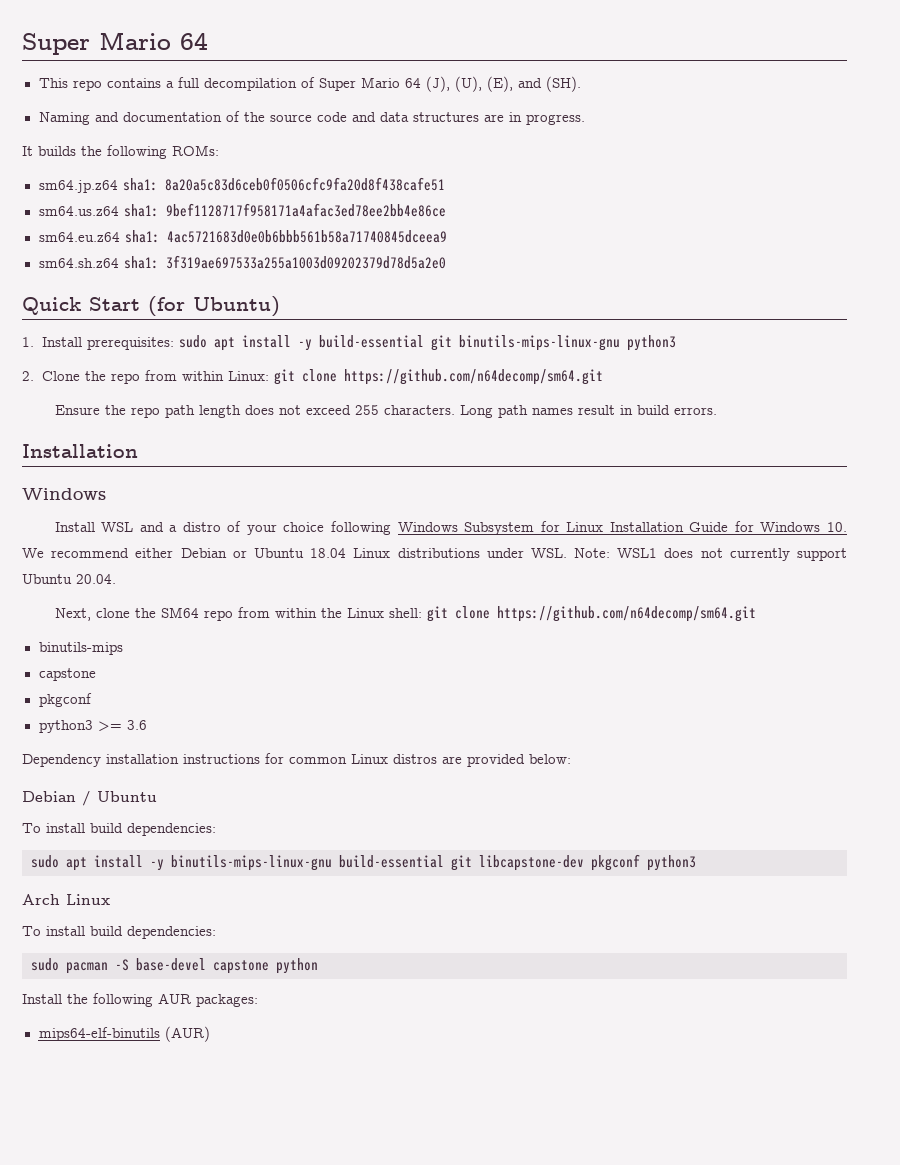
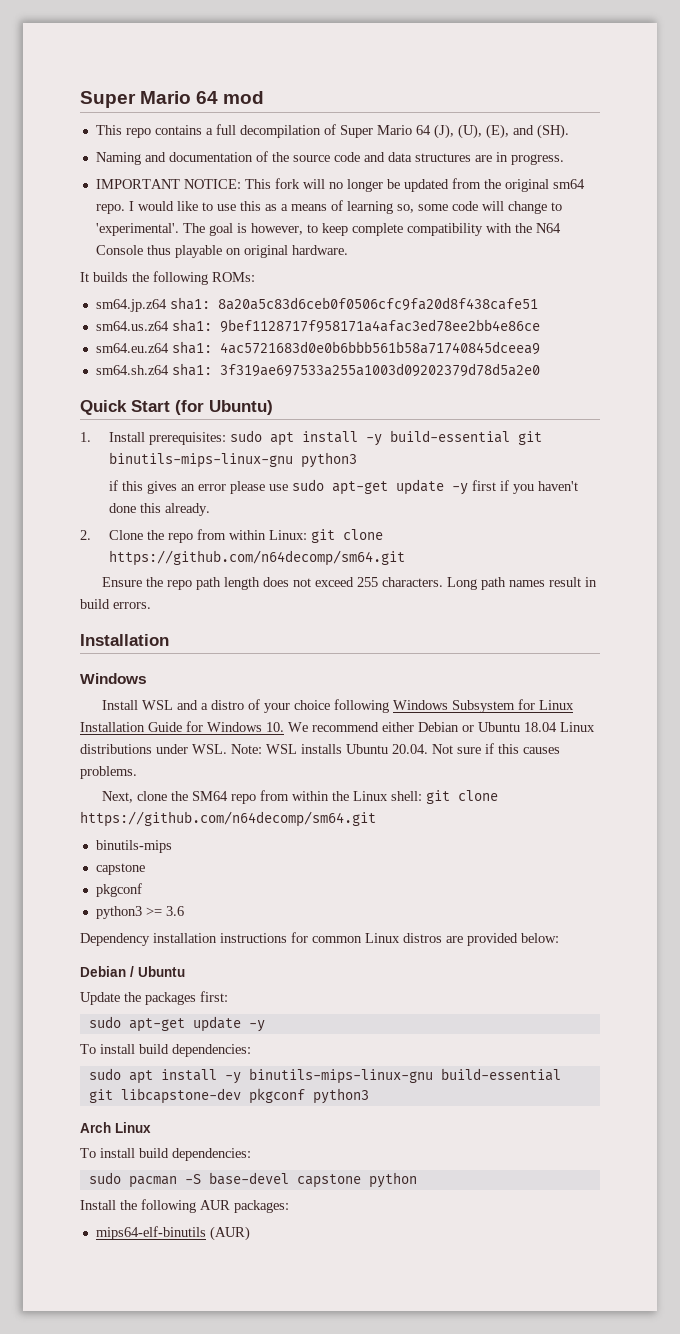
[22,32,208,55] Super Mario 64 -> [80,91,265,108] Super Mario 64 mod
(585, 119) none -> [95,178,585,192] [95,200,562,214] [95,223,561,236] [95,245,348,258] // IMPORTANT NOTICE: This fork will no longer be updated from the original sm64 repo. I would like to use this as a means of learning so, some code will change to 'experimental'. The goal is however, to keep complete compatibility with the N64 Console thus playable on original hardware.
(676, 343) none -> [108,479,578,495] [108,503,210,516] // if this gives an error please use sudo apt-get update -y first if you haven't done this already.
[617,548,847,561] [22,574,116,584] WSL1 does not currently support Ubuntu 20.04. -> [266,743,560,754] [80,766,137,779] WSL installs Ubuntu 20.04. Not sure if this causes problems.
(157, 796) none -> [80,991,228,1005] [88,1016,265,1032] // Update the packages first: // sudo apt-get update -y

